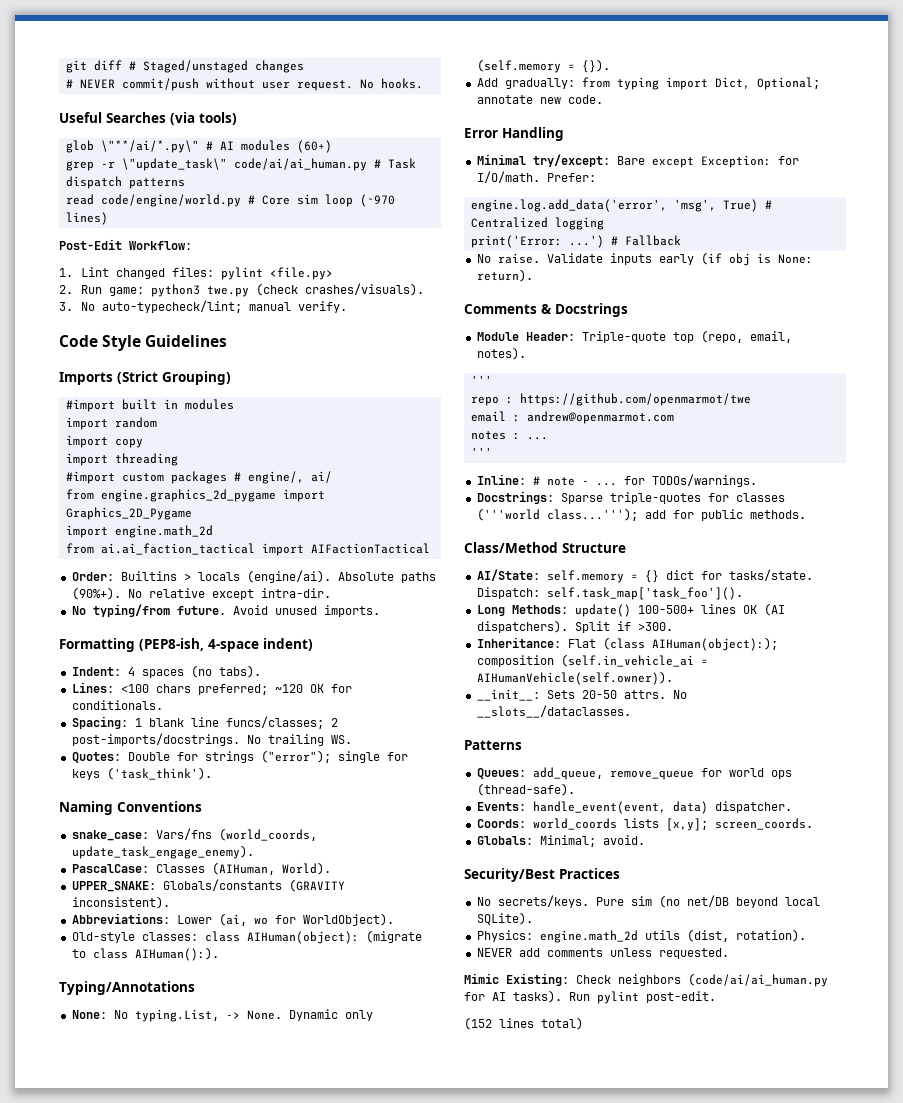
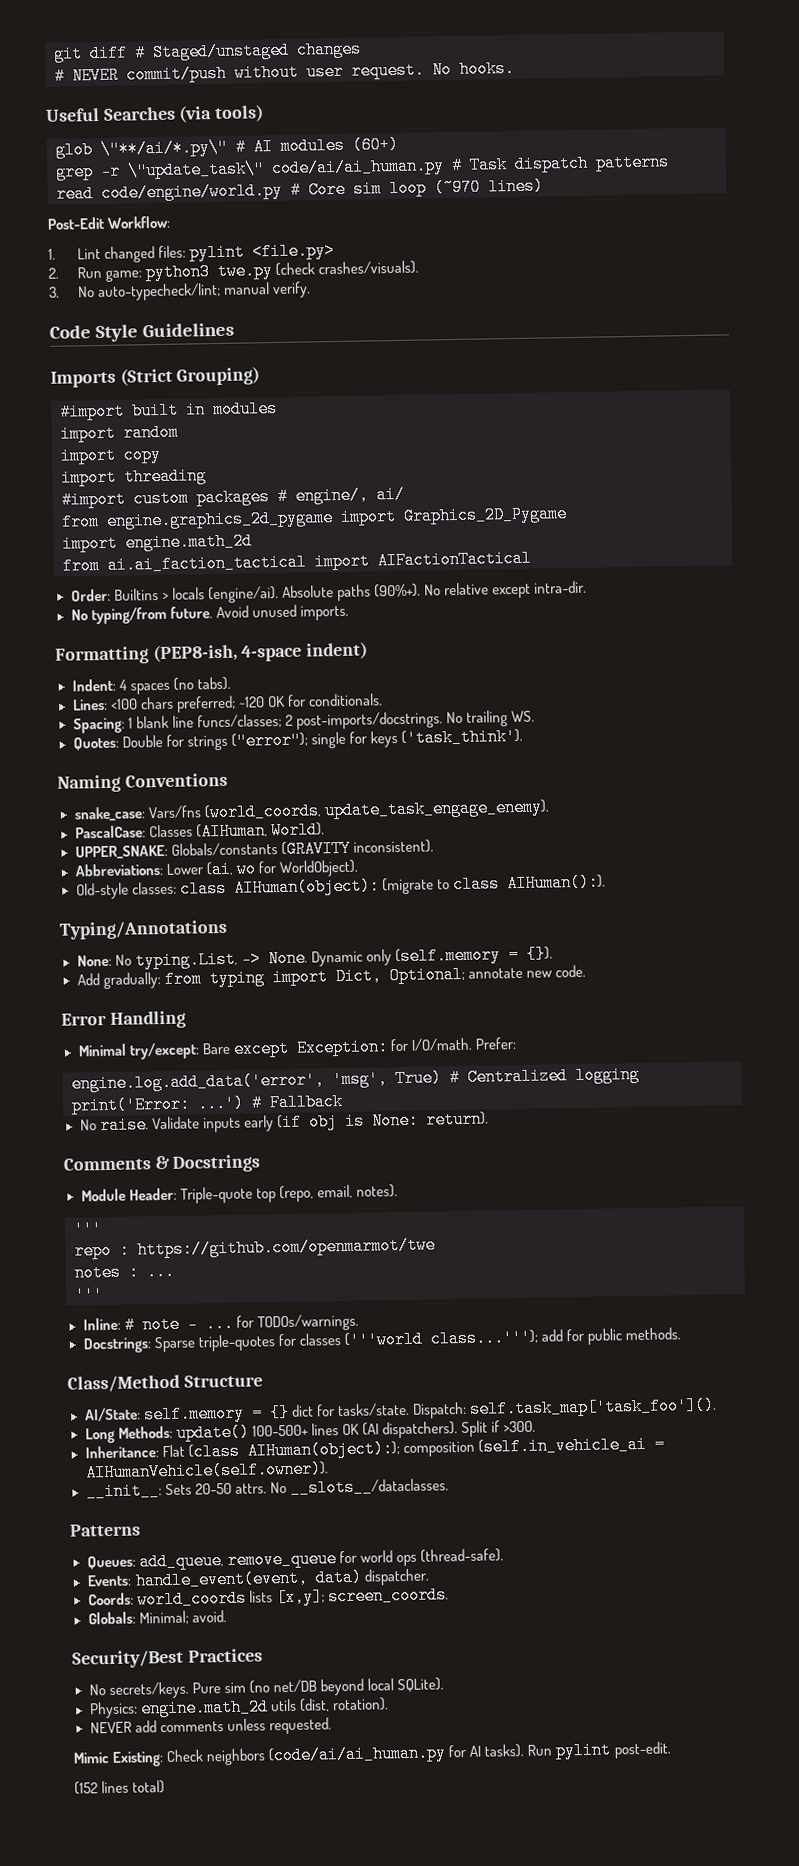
[470,411,674,424] // email : andrew@openmarmot.com -> (436, 1247) none

